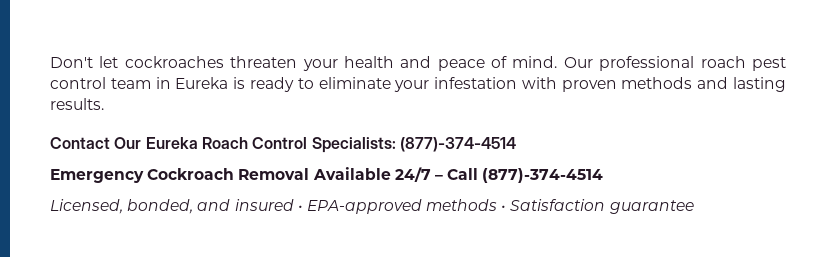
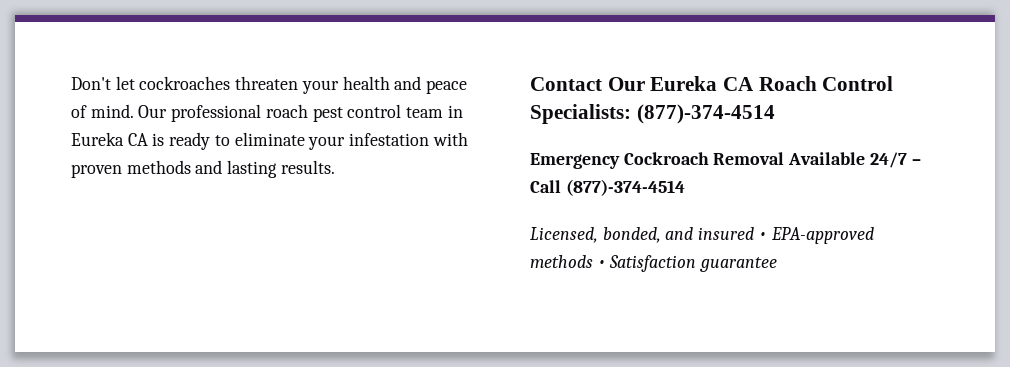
(229, 83) none -> [127,133,148,146] CA
(198, 143) none -> [723,77,755,91] CA

